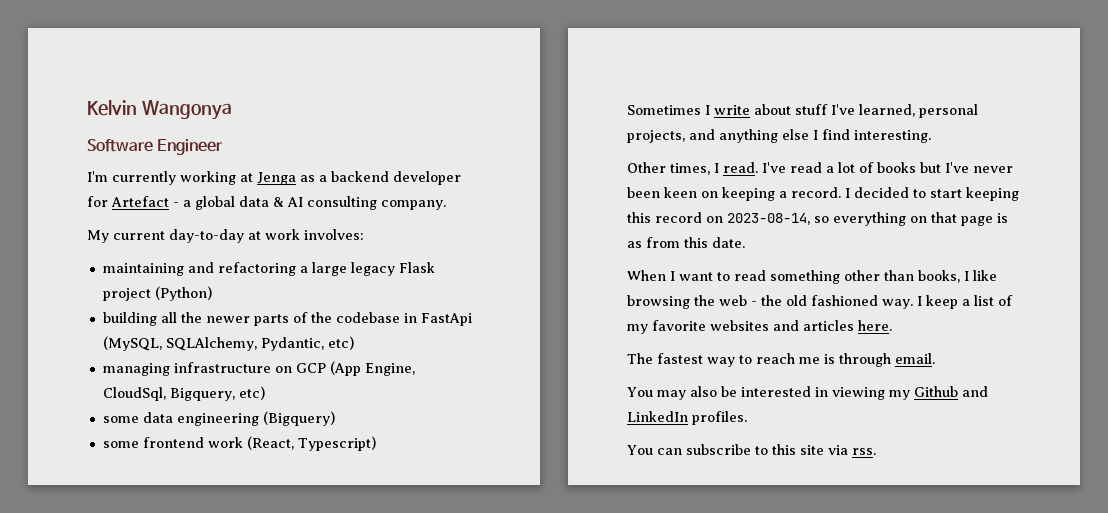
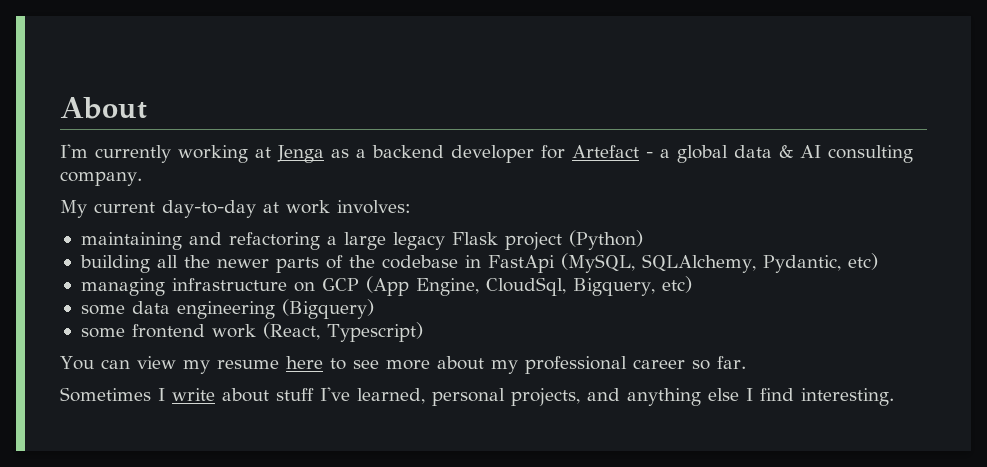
[87,100,232,120] [87,139,224,155] Kelvin Wangonya // Software Engineer -> [60,97,147,119] About
(376, 443) none -> [60,356,746,374] // You can view my resume here to see more about my professional career so far.
[627,162,1013,175] [627,187,1019,201] [627,212,1008,226] [627,237,745,248] [627,270,997,284] [627,295,1013,309] [627,320,892,334] [627,353,935,367] [627,386,988,400] [627,411,747,425] [627,444,876,455] // Other times, I read. I've read a lot of books but I've never been keen on keeping a record. I decided to start keeping this record on 2023-08-14, so everything on that page is as from this date. // When I want to read something other than books, I like browsing the web - the old fashioned way. I keep a list of my favorite websites and articles here. // The fastest way to reach me is through email. // You may also be interested in viewing my Github and LinkedIn profiles. // You can subscribe to this site via rss. -> (894, 397) none

